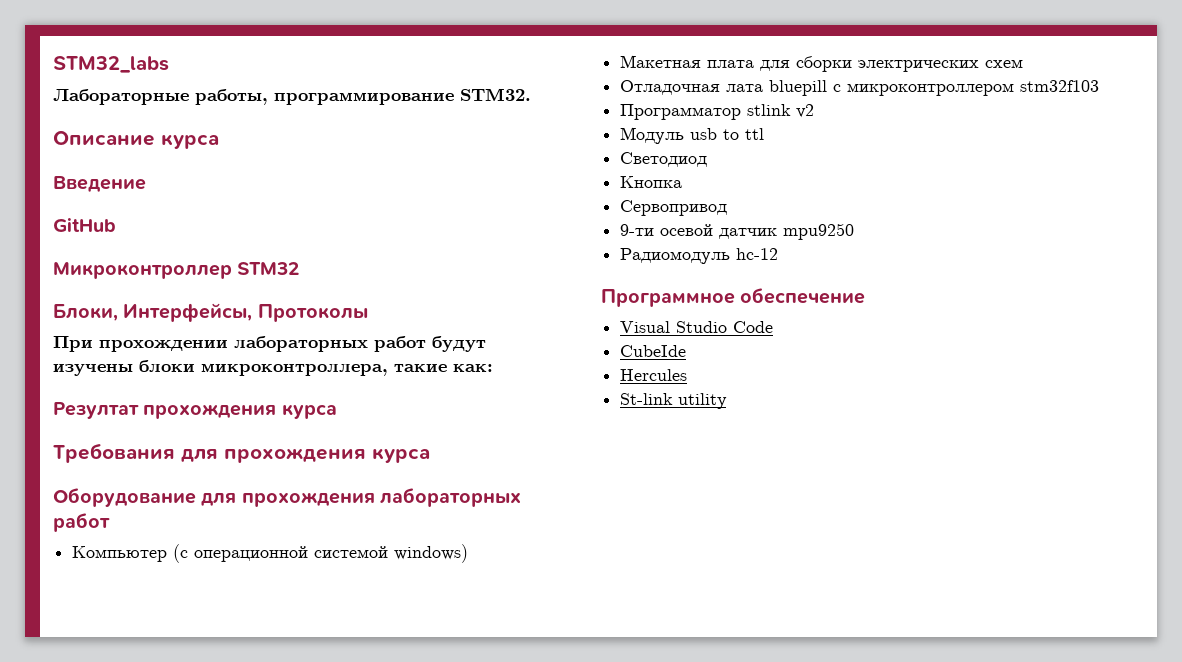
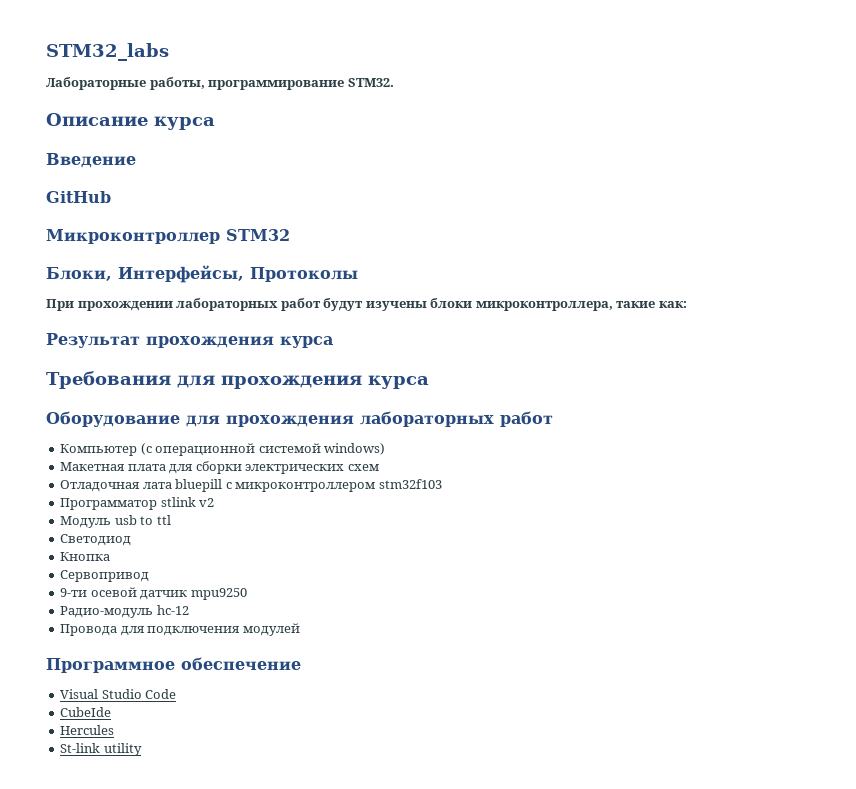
[53,402,139,419] Резултат -> [46,333,140,348] Результат
[620,248,731,264] Радиомодуль -> [60,606,154,618] Радио-модуль
(779, 254) none -> [60,623,300,636] // Провода для подключения модулей

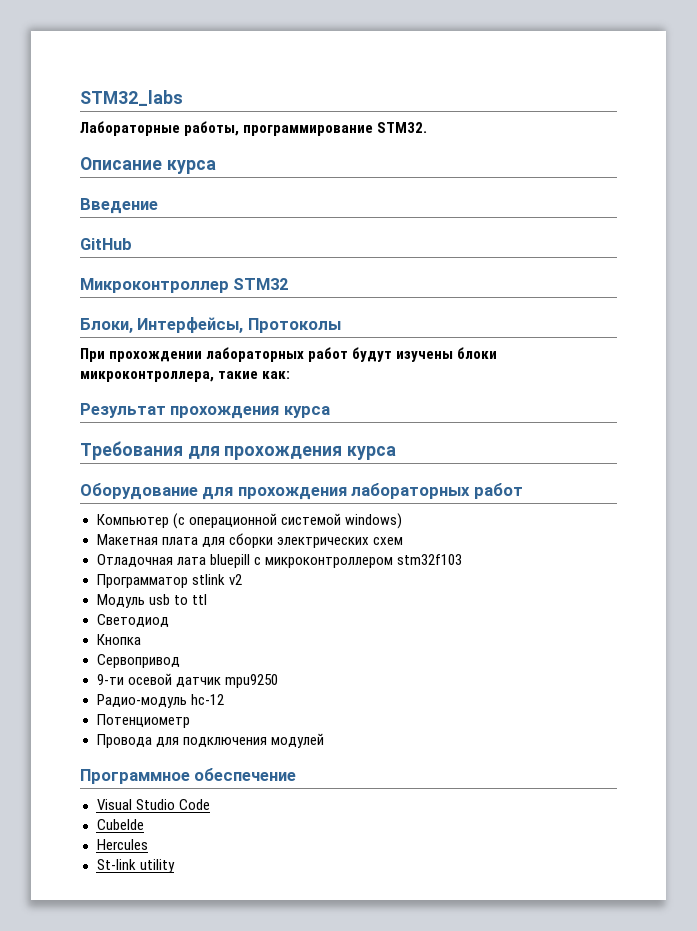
(189, 610) none -> [96,714,190,728] // Потенциометр

